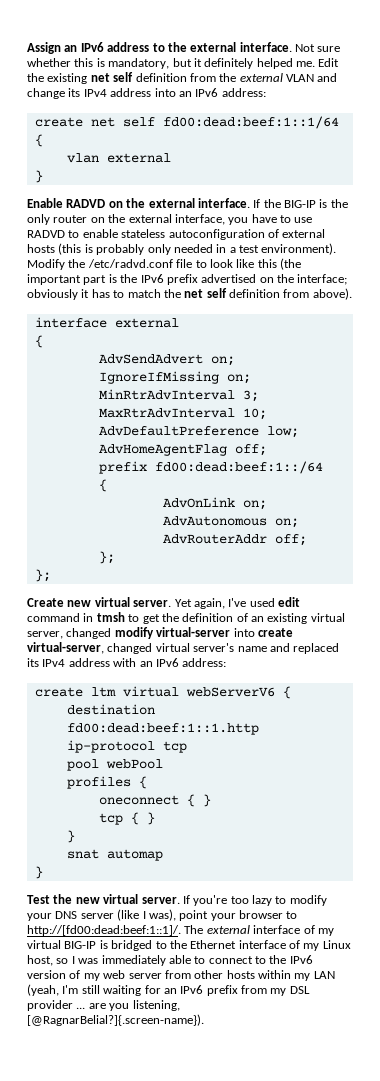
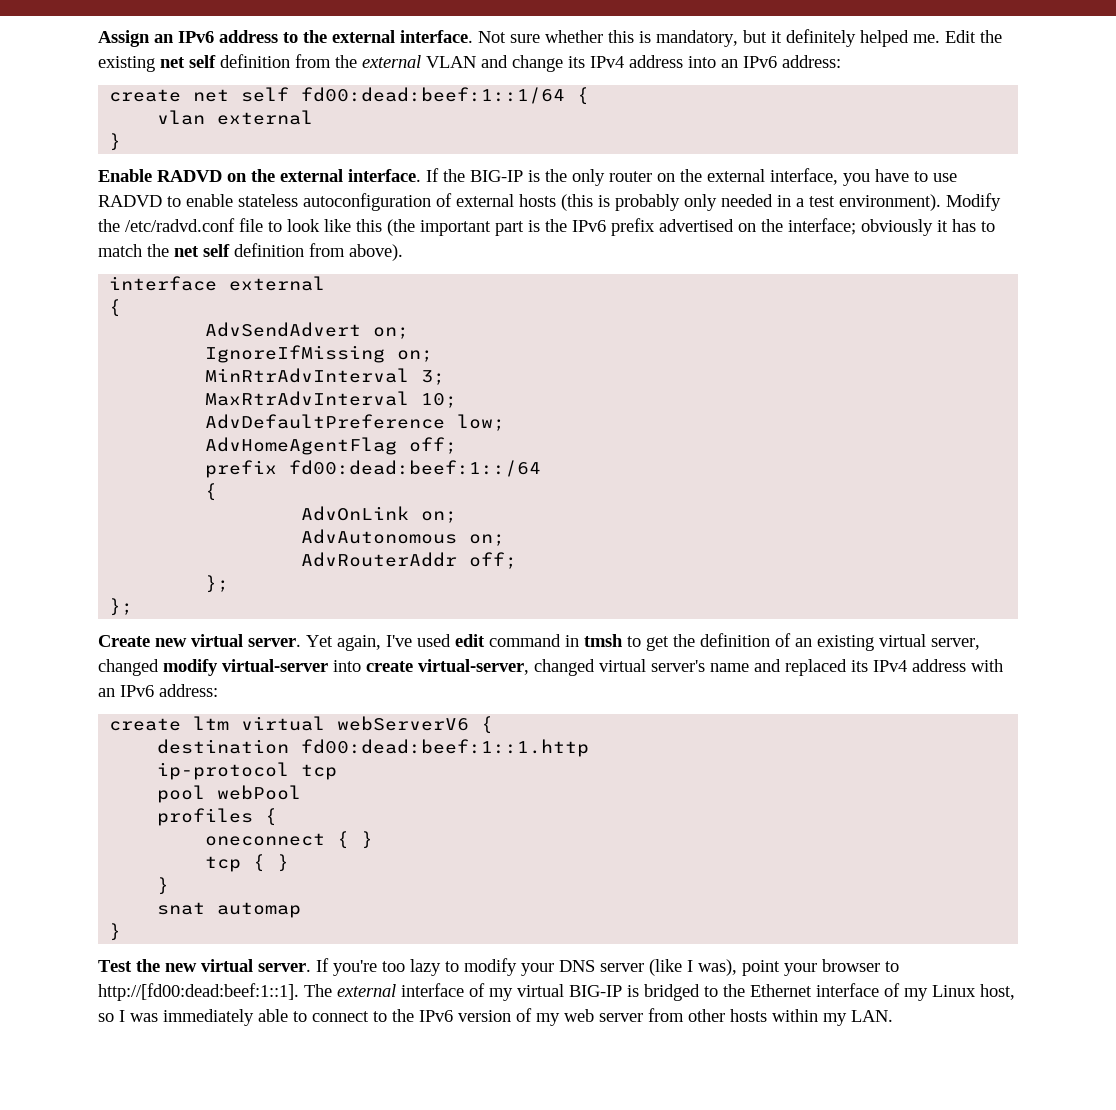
[27,925,181,936] http://[fd00:dead:beef:1::1]/. -> [98,983,299,1001] http://[fd00:dead:beef:1::1].
[313,971,335,979] [27,984,310,996] [27,1000,180,1011] [27,1014,204,1026] LAN (yeah, I'm still waiting for an IPv6 prefix from my DSL provider ... are you listening, [@RagnarBelial?]{.screen-name}). -> [851,1010,893,1022] LAN.

